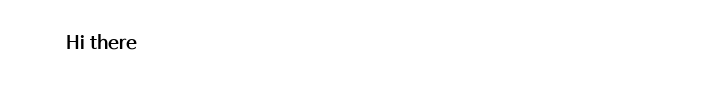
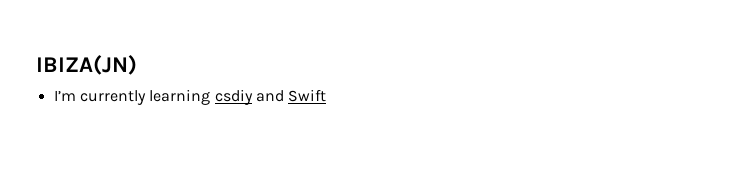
[66,34,138,50] Hi there -> [36,55,137,75] [53,89,327,105] IBIZA(JN) // I’m currently learning csdiy and Swift

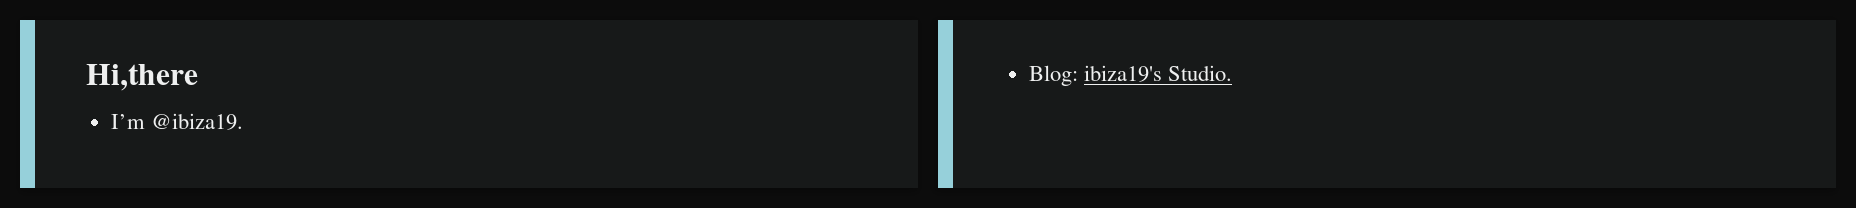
[36,55,137,75] IBIZA(JN) -> [86,64,198,91] Hi,there
[79,89,327,105] currently learning csdiy and Swift -> [150,113,243,130] [1028,65,1232,86] @ibiza19. // Blog: ibiza19's Studio.

